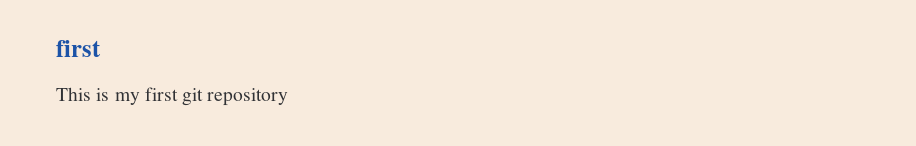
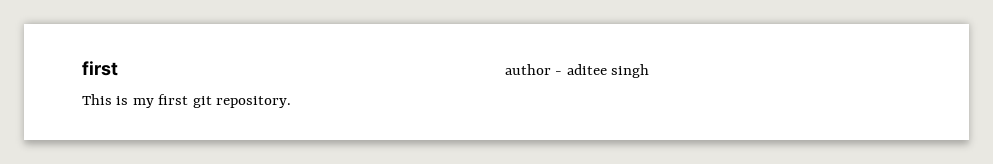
[207,88,289,106] repository -> [216,96,292,108] [505,64,650,78] repository. // author - aditee singh

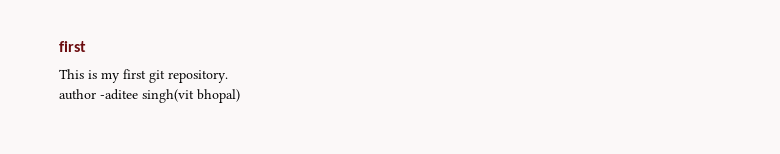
[555,64,650,78] - aditee singh -> [100,89,240,103] -aditee singh(vit bhopal)

